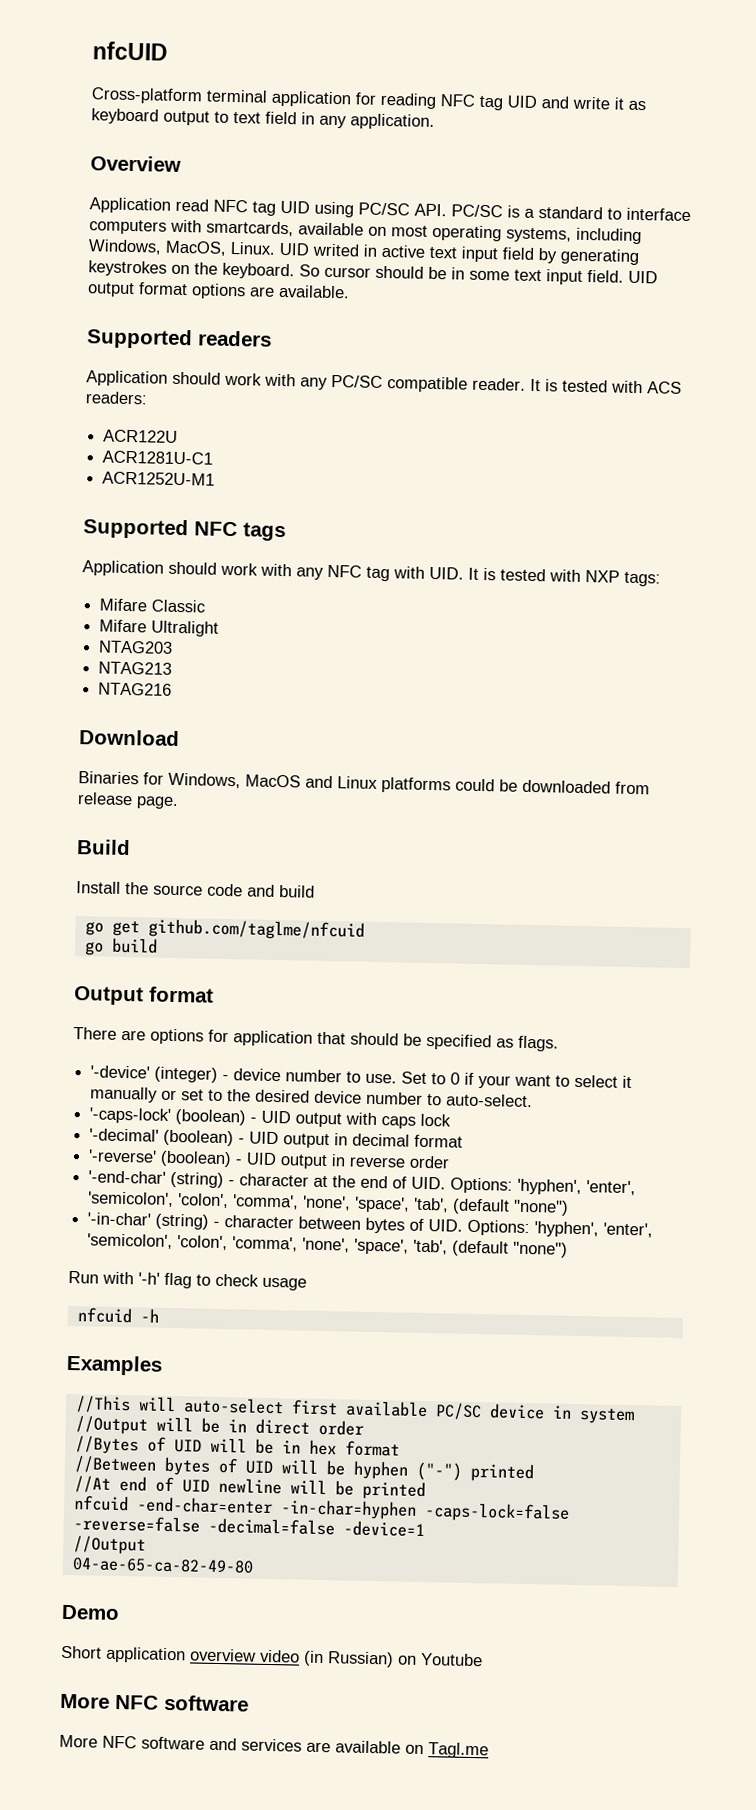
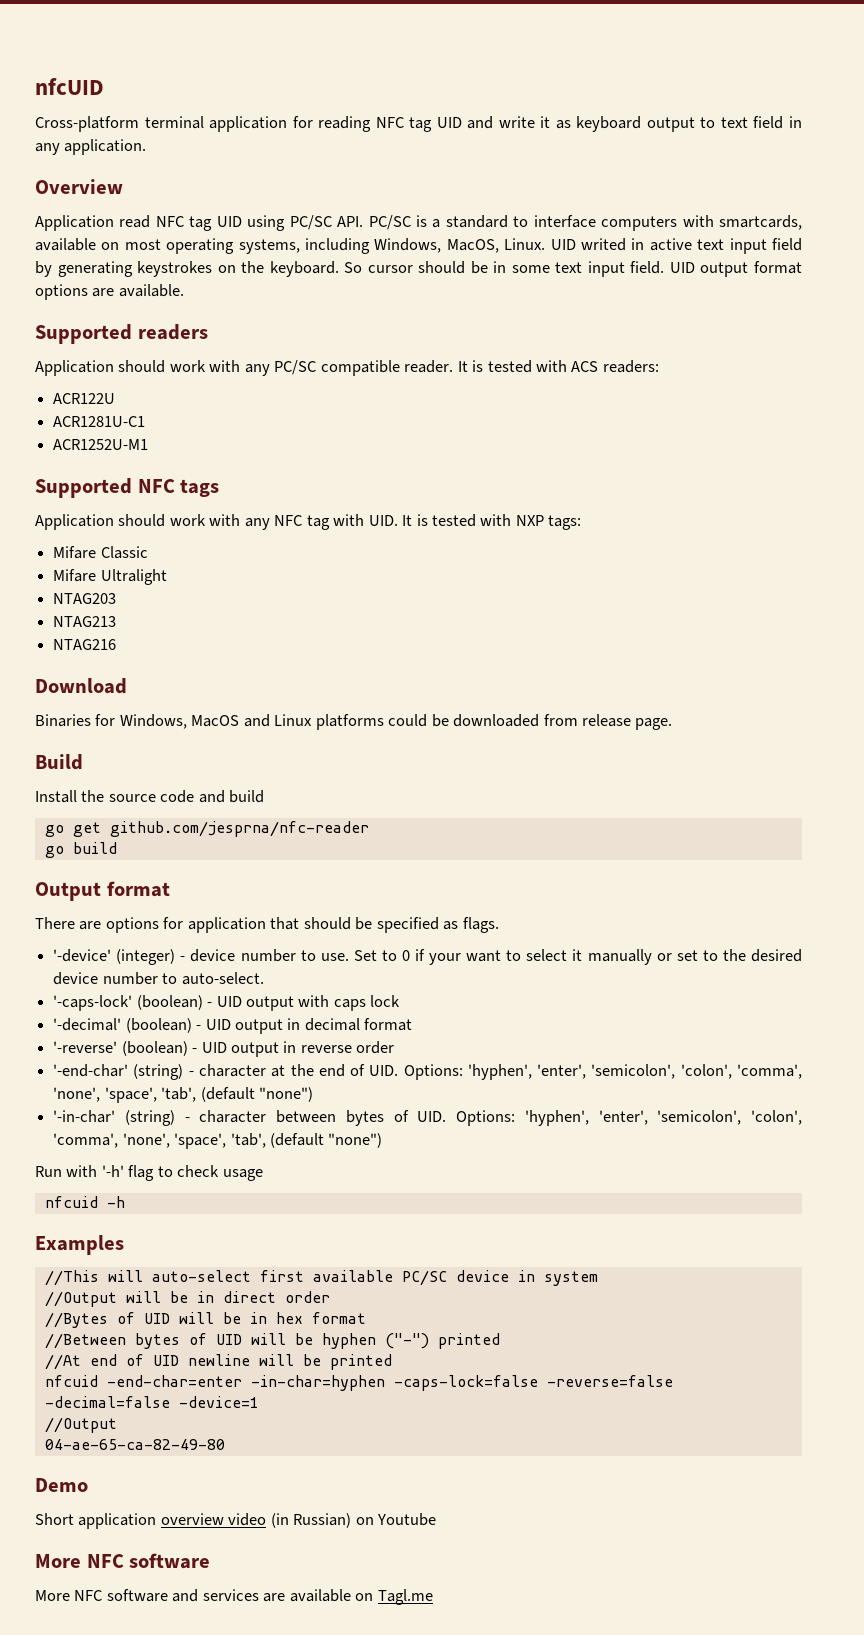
[147,918,365,941] github.com/taglme/nfcuid -> [109,821,369,837] github.com/jesprna/nfc-reader

